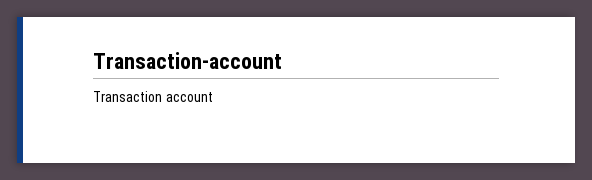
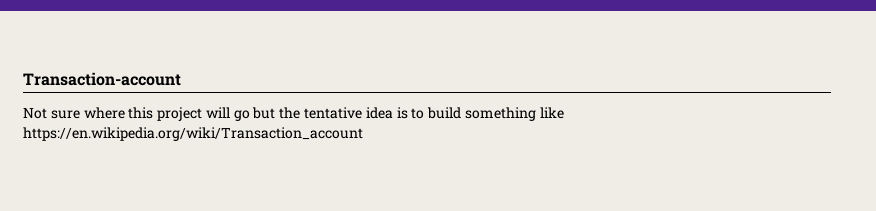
[93,91,213,102] Transaction account -> [23,107,564,121] [23,127,363,141] Not sure where this project will go but the tentative idea is to build something like https://en.wikipedia.org/wiki/Transaction_account

